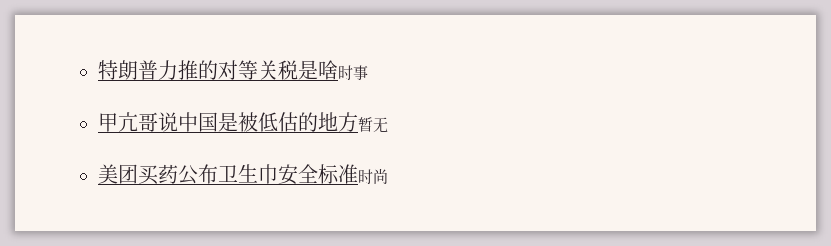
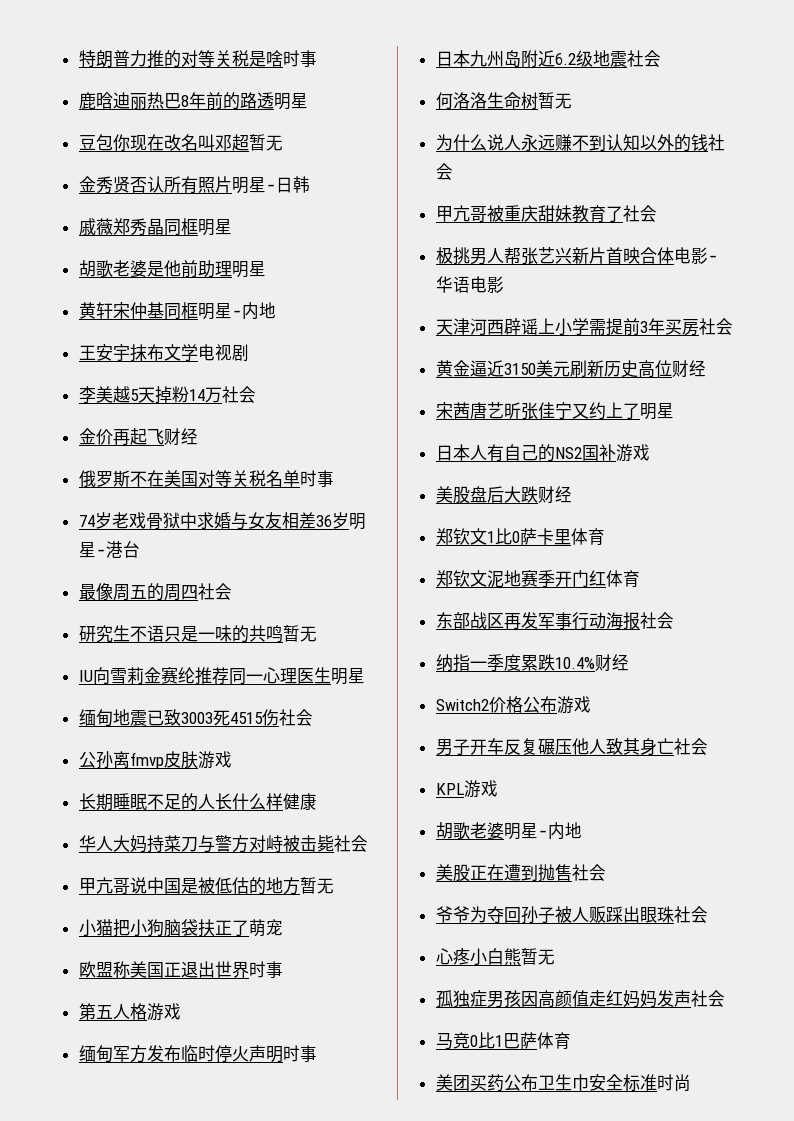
(368, 72) none -> [78,92,308,110] [78,134,283,151] [78,176,310,194] [78,218,232,236] [78,260,266,278] [78,302,276,320] [78,344,249,362] [78,386,256,404] [78,428,198,446] [78,470,334,488] [78,512,366,530] [78,541,140,558] [78,583,232,601] [78,625,317,643] [78,666,365,685] [78,709,313,727] [78,751,232,769] [78,793,317,811] [78,835,368,853] // 鹿晗迪丽热巴8年前的路透明星 // 豆包你现在改名叫邓超暂无 // 金秀贤否认所有照片明星-日韩 // 戚薇郑秀晶同框明星 // 胡歌老婆是他前助理明星 // 黄轩宋仲基同框明星-内地 // 王安宇抹布文学电视剧 // 李美越5天掉粉14万社会 // 金价再起飞财经 // 俄罗斯不在美国对等关税名单时事 // 74岁老戏骨狱中求婚与女友相差36岁明星-港台 // 最像周五的周四社会 // 研究生不语只是一味的共鸣暂无 // IU向雪莉金赛纶推荐同一心理医生明星 // 缅甸地震已致3003死4515伤社会 // 公孙离fmvp皮肤游戏 // 长期睡眠不足的人长什么样健康 // 华人大妈持菜刀与警方对峙被击毙社会
(388, 125) none -> [78,919,283,937] [78,961,283,978] [78,1003,181,1021] [78,1045,317,1063] [435,50,661,68] [435,92,572,110] [435,134,725,152] [435,163,453,180] [435,205,657,223] [435,247,718,265] [435,276,504,293] [435,318,733,336] [435,360,706,378] [435,402,674,420] [435,444,650,462] [435,486,572,504] [435,528,605,545] [435,569,640,588] [435,612,674,630] [435,654,629,672] [435,696,591,714] [435,738,708,756] [435,780,498,798] [435,822,582,840] [435,864,606,882] [435,906,708,924] [435,948,555,966] [435,990,725,1008] [435,1032,571,1050] // 小猫把小狗脑袋扶正了萌宠 // 欧盟称美国正退出世界时事 // 第五人格游戏 // 缅甸军方发布临时停火声明时事 // 日本九州岛附近6.2级地震社会 // 何洛洛生命树暂无 // 为什么说人永远赚不到认知以外的钱社会 // 甲亢哥被重庆甜妹教育了社会 // 极挑男人帮张艺兴新片首映合体电影-华语电影 // 天津河西辟谣上小学需提前3年买房社会 // 黄金逼近3150美元刷新历史高位财经 // 宋茜唐艺昕张佳宁又约上了明星 // 日本人有自己的NS2国补游戏 // 美股盘后大跌财经 // 郑钦文1比0萨卡里体育 // 郑钦文泥地赛季开门红体育 // 东部战区再发军事行动海报社会 // 纳指一季度累跌10.4%财经 // Switch2价格公布游戏 // 男子开车反复碾压他人致其身亡社会 // KPL游戏 // 胡歌老婆明星-内地 // 美股正在遭到抛售社会 // 爷爷为夺回孙子被人贩踩出眼珠社会 // 心疼小白熊暂无 // 孤独症男孩因高颜值走红妈妈发声社会 // 马竞0比1巴萨体育

